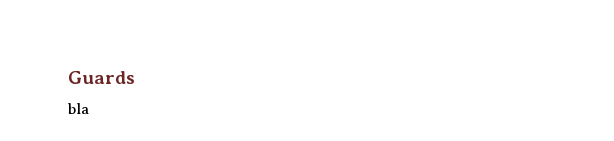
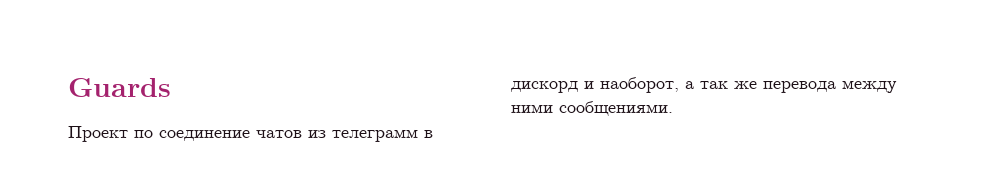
[68,103,89,114] bla -> [68,126,433,142] [511,77,897,93] [511,101,673,116] Проект по соединение чатов из телеграмм в дискорд и наоборот, а так же перевода между ними сообщениями.

